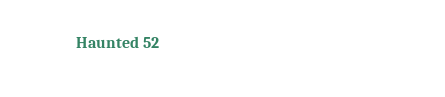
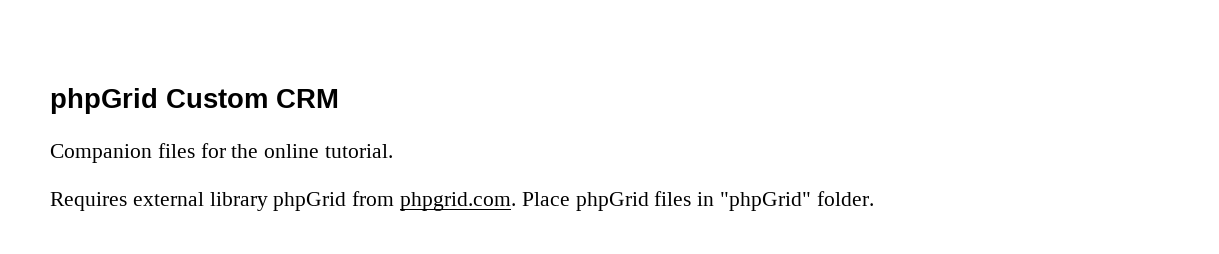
[76,36,160,48] Haunted 52 -> [50,88,339,114] [50,143,394,163] [50,191,874,211] phpGrid Custom CRM // Companion files for the online tutorial. // Requires external library phpGrid from phpgrid.com. Place phpGrid files in "phpGrid" folder.

